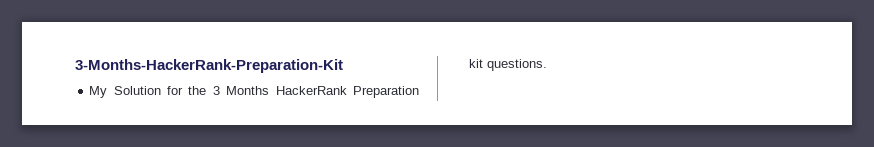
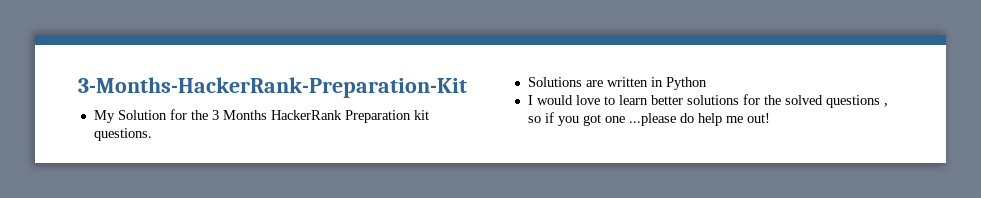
(548, 65) none -> [527,77,707,90] [527,94,888,108] [527,112,770,126] // Solutions are written in Python // I would love to learn better solutions for the solved questions , so if you got one ...please do help me out!

